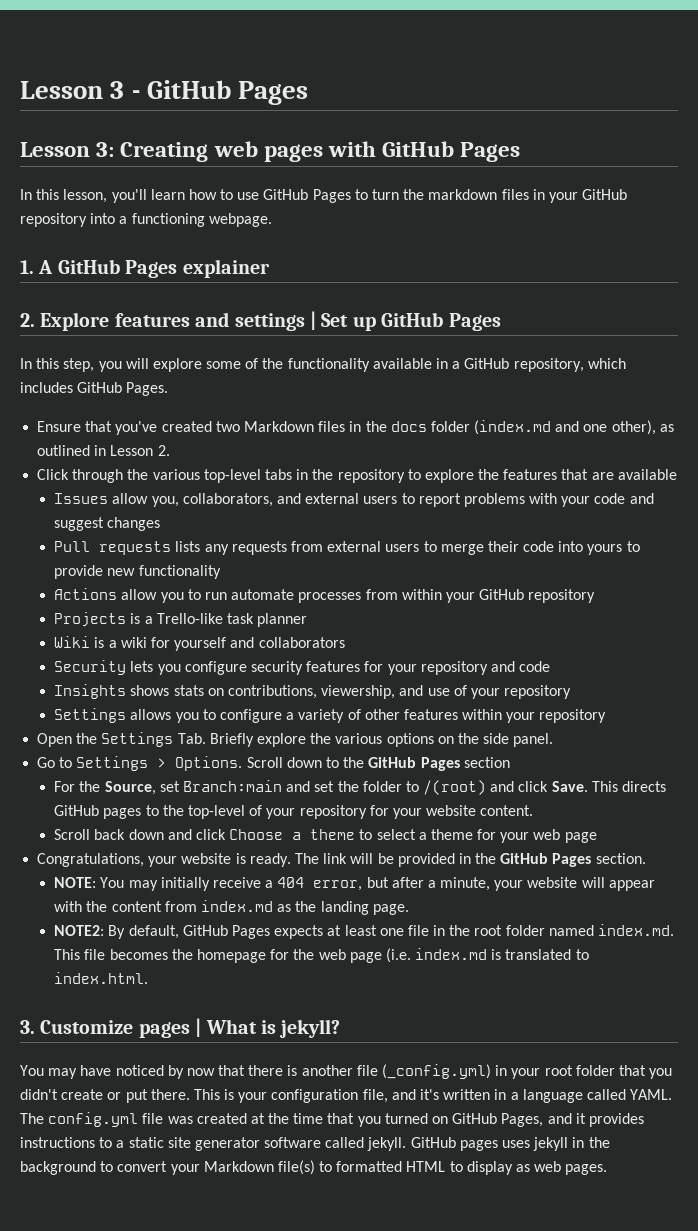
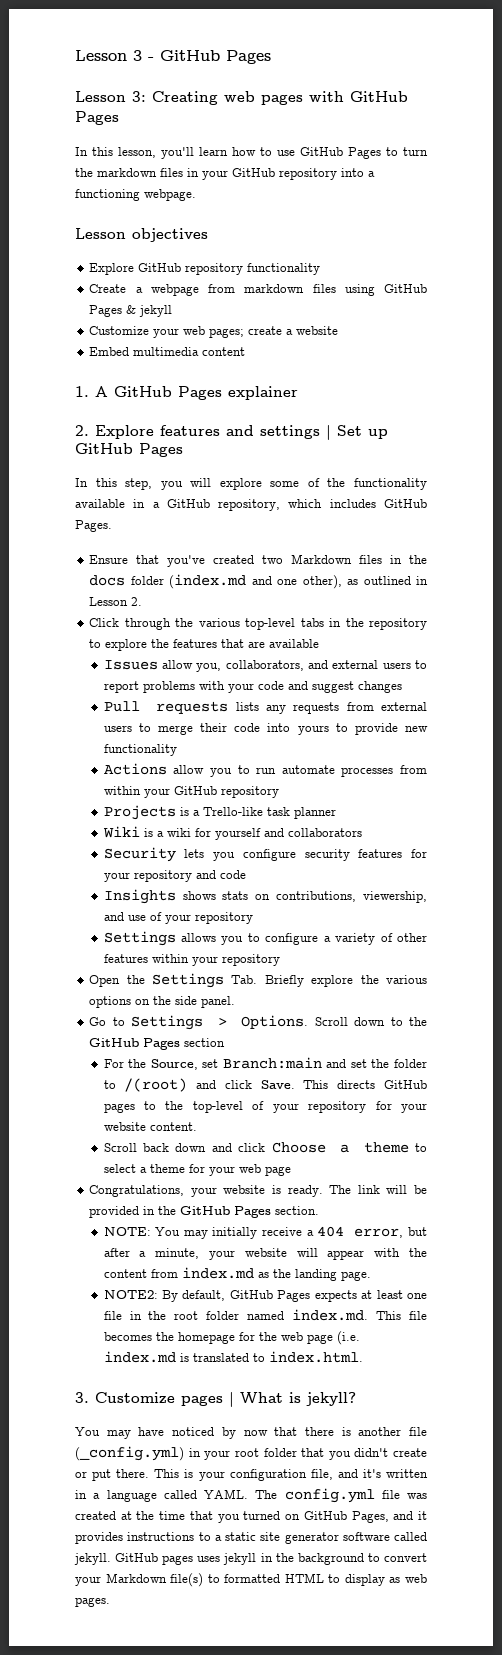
(272, 220) none -> [75,228,208,242] [89,263,321,275] [89,284,427,296] [89,305,173,317] [89,326,339,338] [89,347,246,356] // Lesson objectives // Explore GitHub repository functionality // Create a webpage from markdown files using GitHub Pages & jekyll // Customize your web pages; create a website // Embed multimedia content

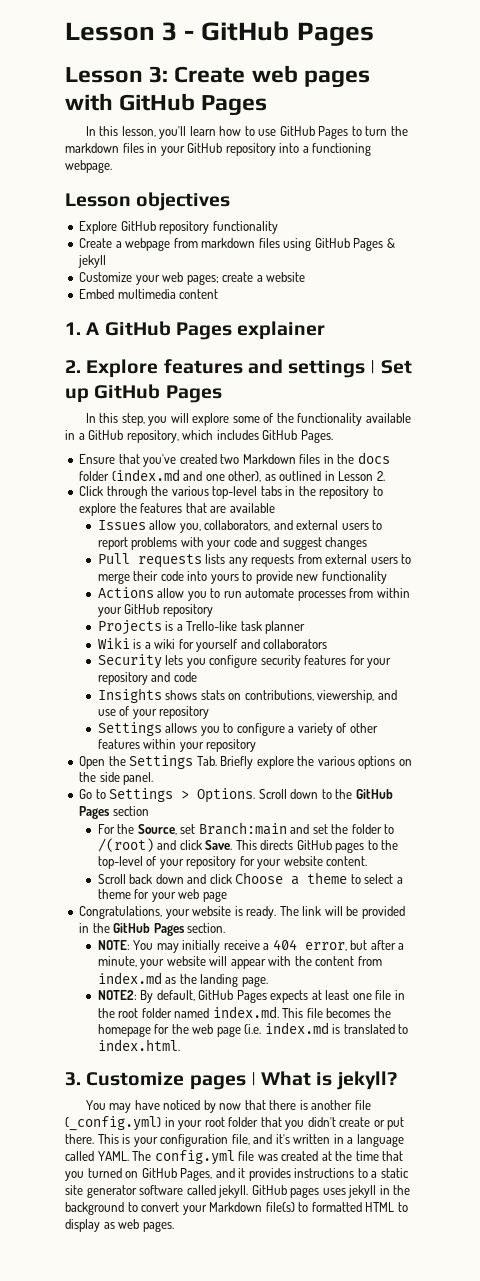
[152,91,218,105] Creating -> [174,66,246,83] Create

